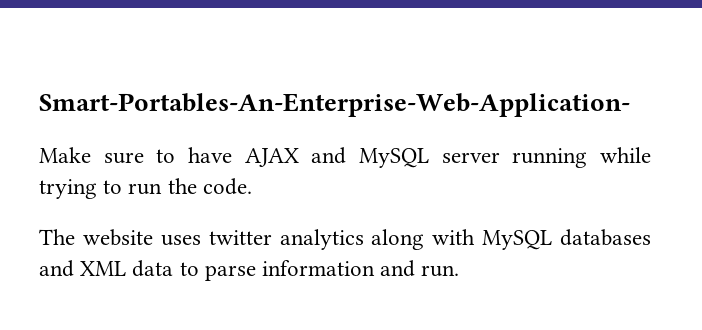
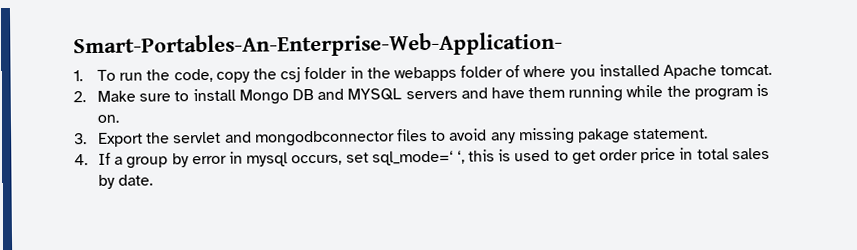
[39,147,651,168] [39,178,252,199] [39,229,651,250] [39,260,460,281] Make sure to have AJAX and MySQL server running while trying to run the code. // The website uses twitter analytics along with MySQL databases and XML data to parse information and run. -> [73,63,773,83] [73,83,769,105] [97,114,120,123] [74,127,709,147] [74,147,770,169] [98,174,154,189] 1. To run the code, copy the csj folder in the webapps folder of where you installed Apache tomcat. // 2. Make sure to install Mongo DB and MYSQL servers and have them running while the program is on. // 3. Export the servlet and mongodbconnector files to avoid any missing pakage statement. // 4. If a group by error in mysql occurs, set sql_mode=‘ ‘, this is used to get order price in total sales by date.

